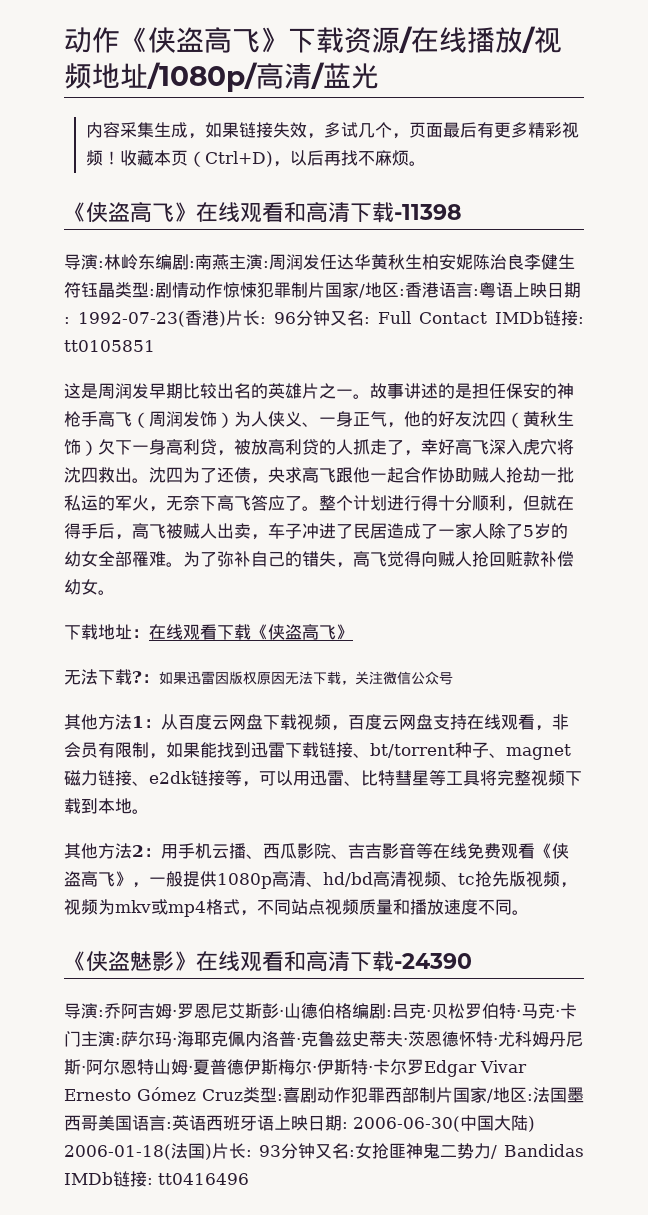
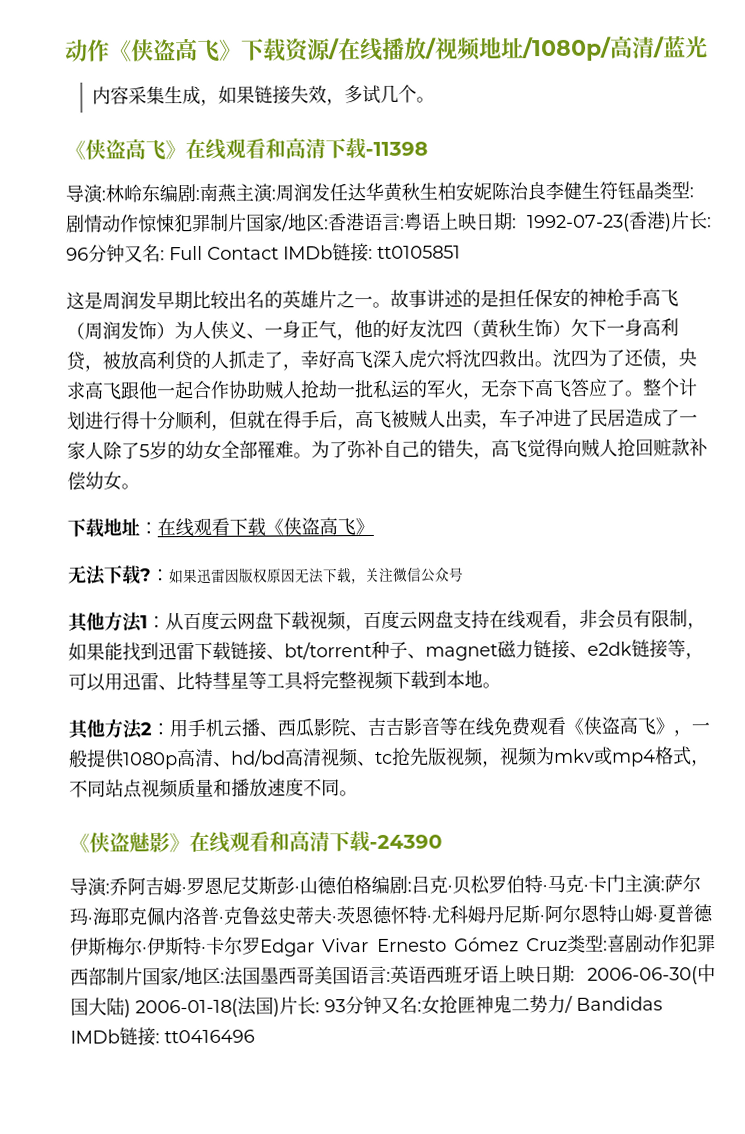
[391,122,579,139] [85,150,409,167] ，页面最后有更多精彩视频！收藏本页（Ctrl+D)，以后再找不麻烦 -> (418, 93) none

